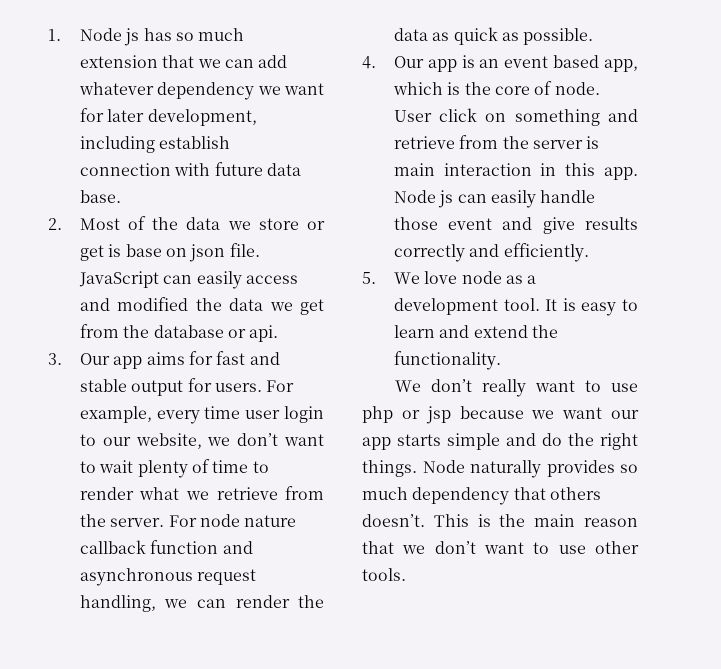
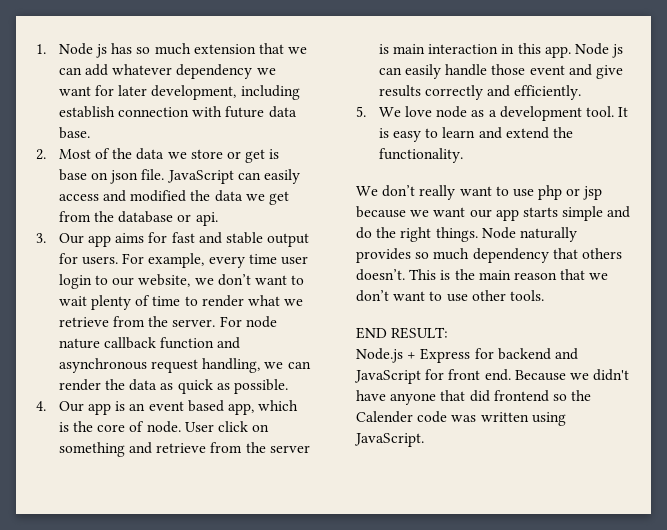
(406, 574) none -> [356,327,449,339] [356,348,578,363] [354,369,630,384] [356,390,592,405] [356,411,566,426] [354,433,424,447] // END RESULT: // Node.js + Express for backend and JavaScript for front end. Because we didn't have anyone that did frontend so the Calender code was written using JavaScript.

